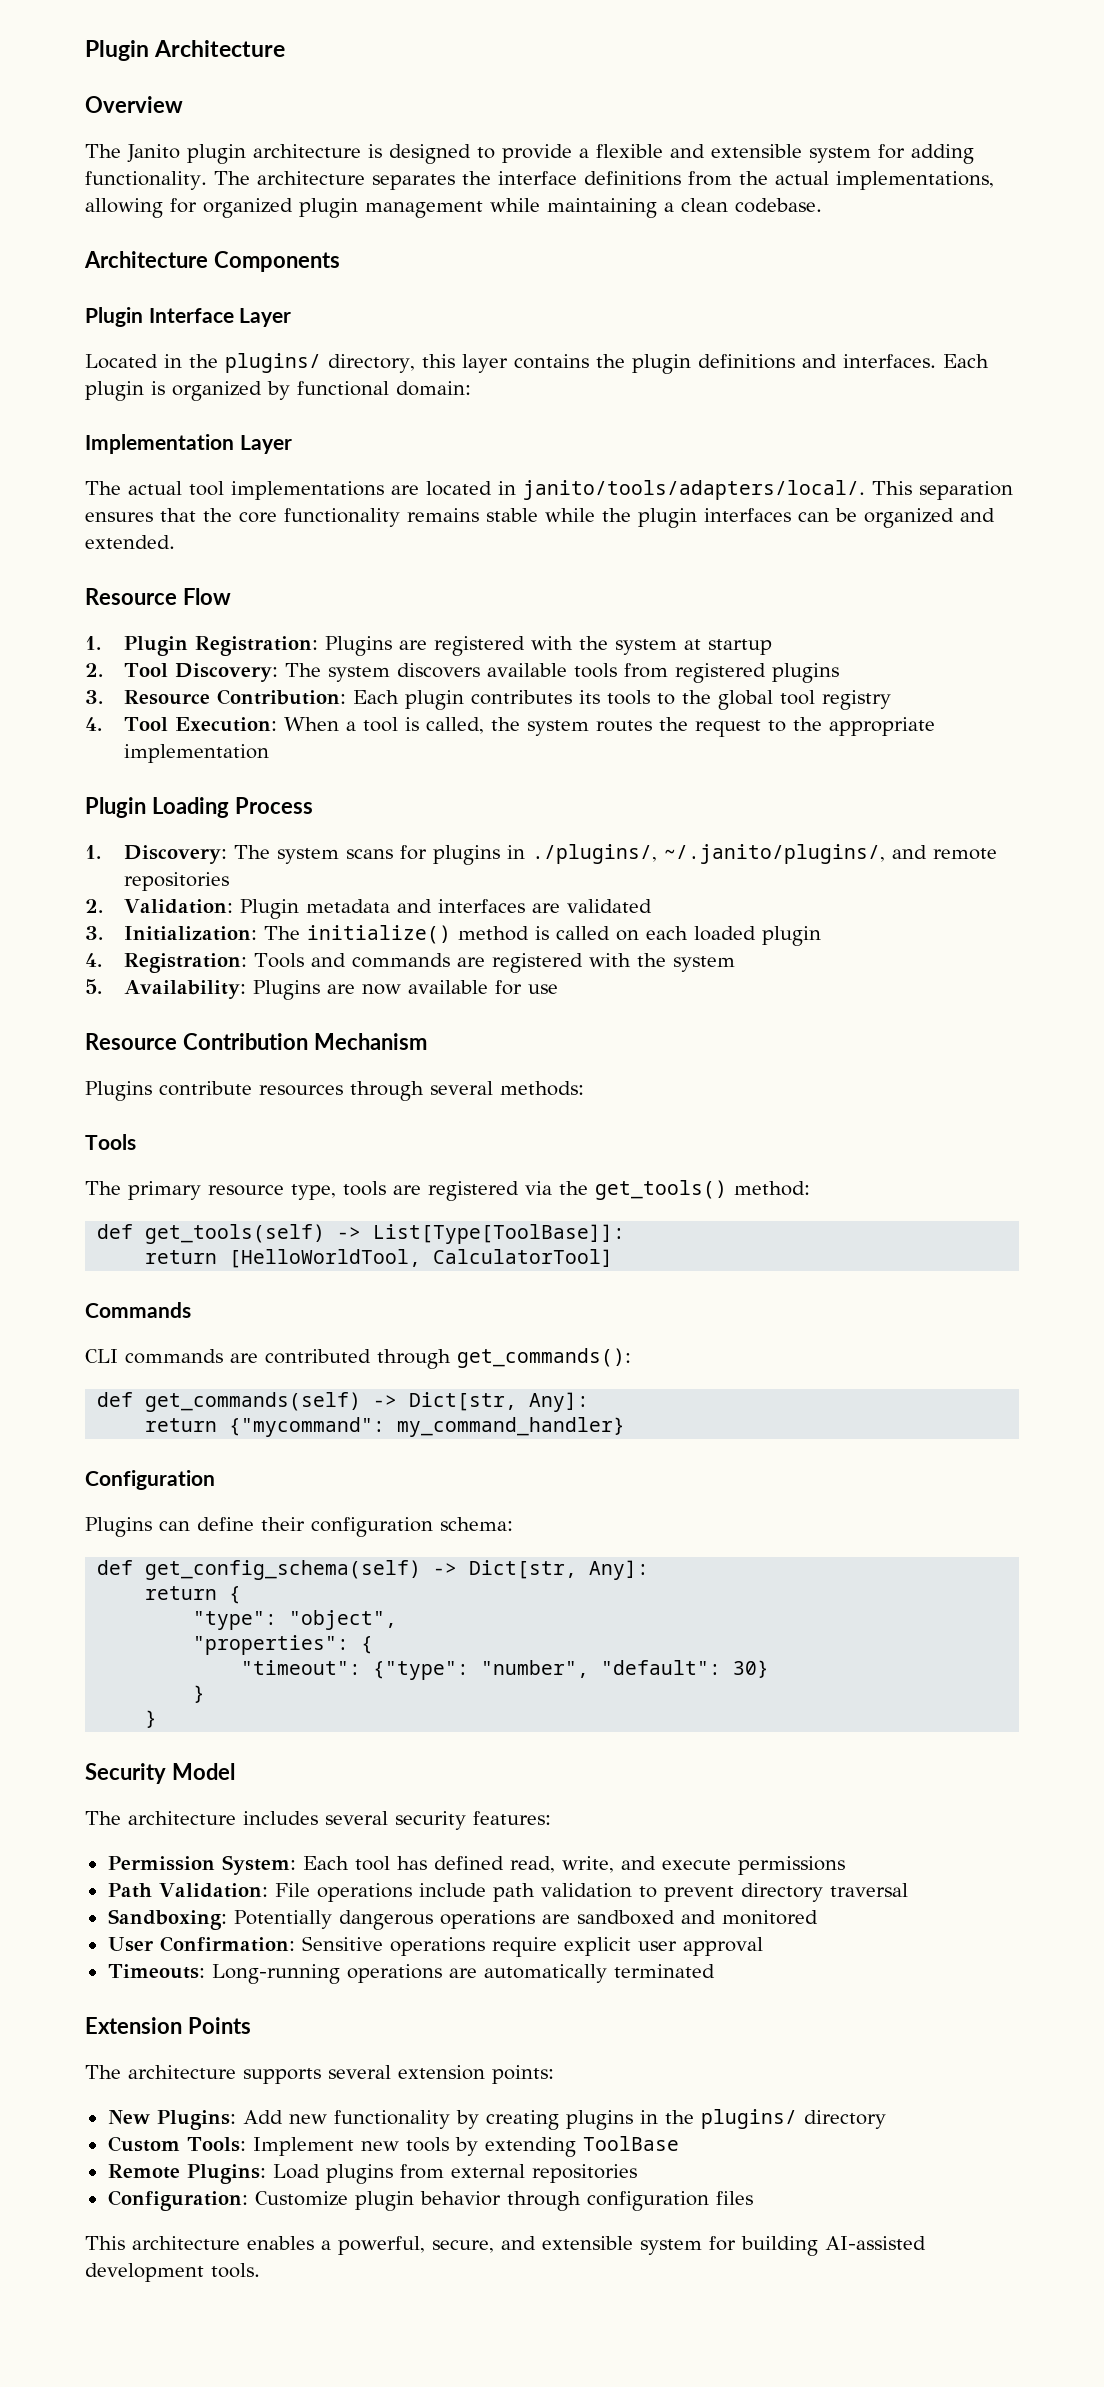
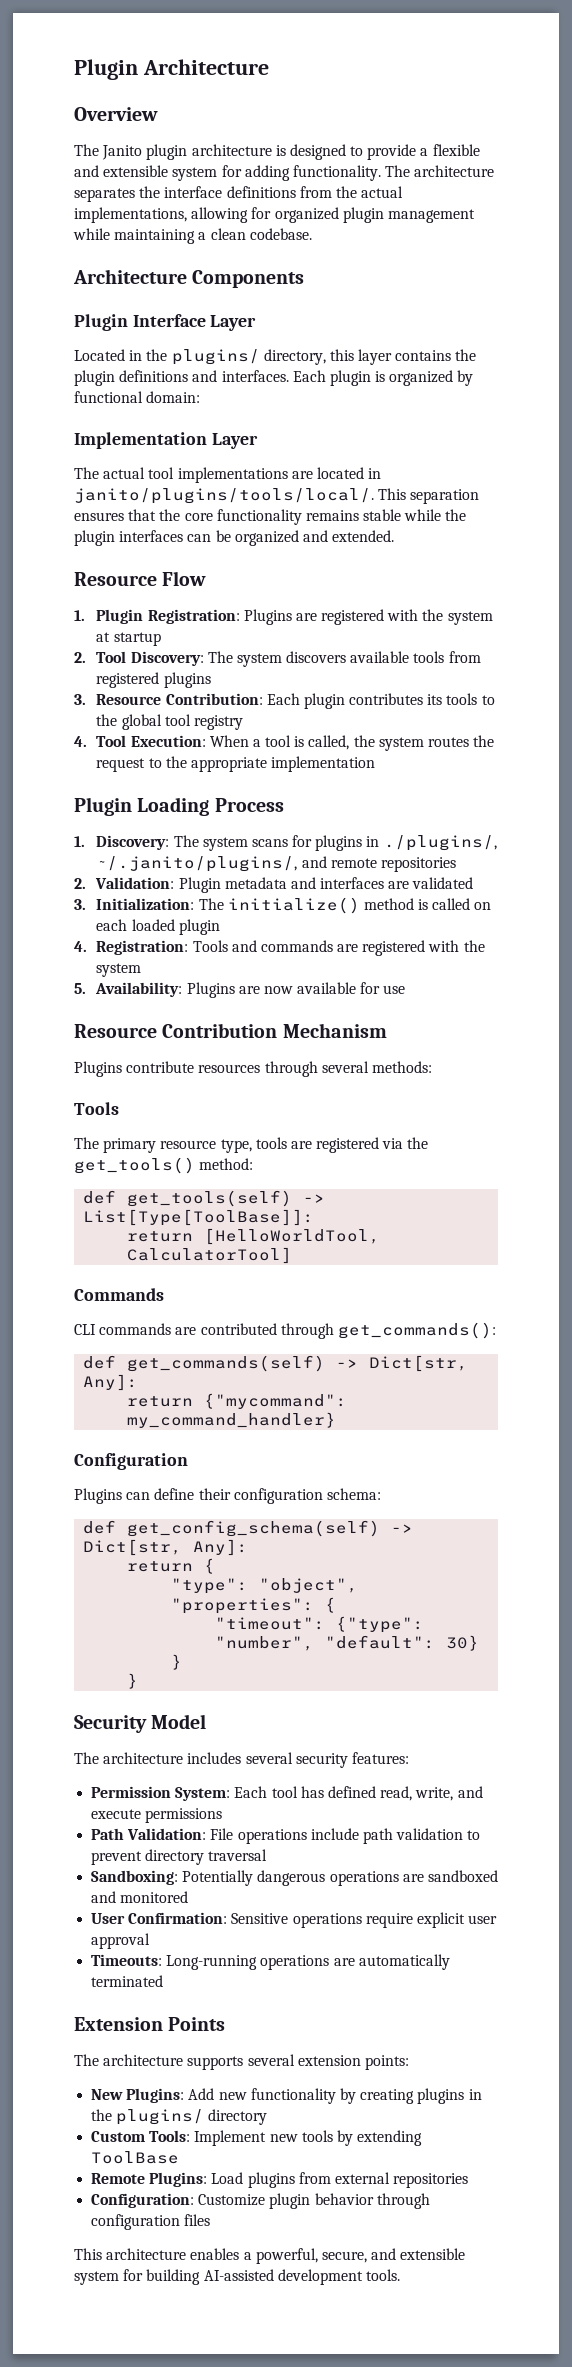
[523,480,865,500] janito/tools/adapters/local/. -> [74,488,374,504] janito/plugins/tools/local/.

